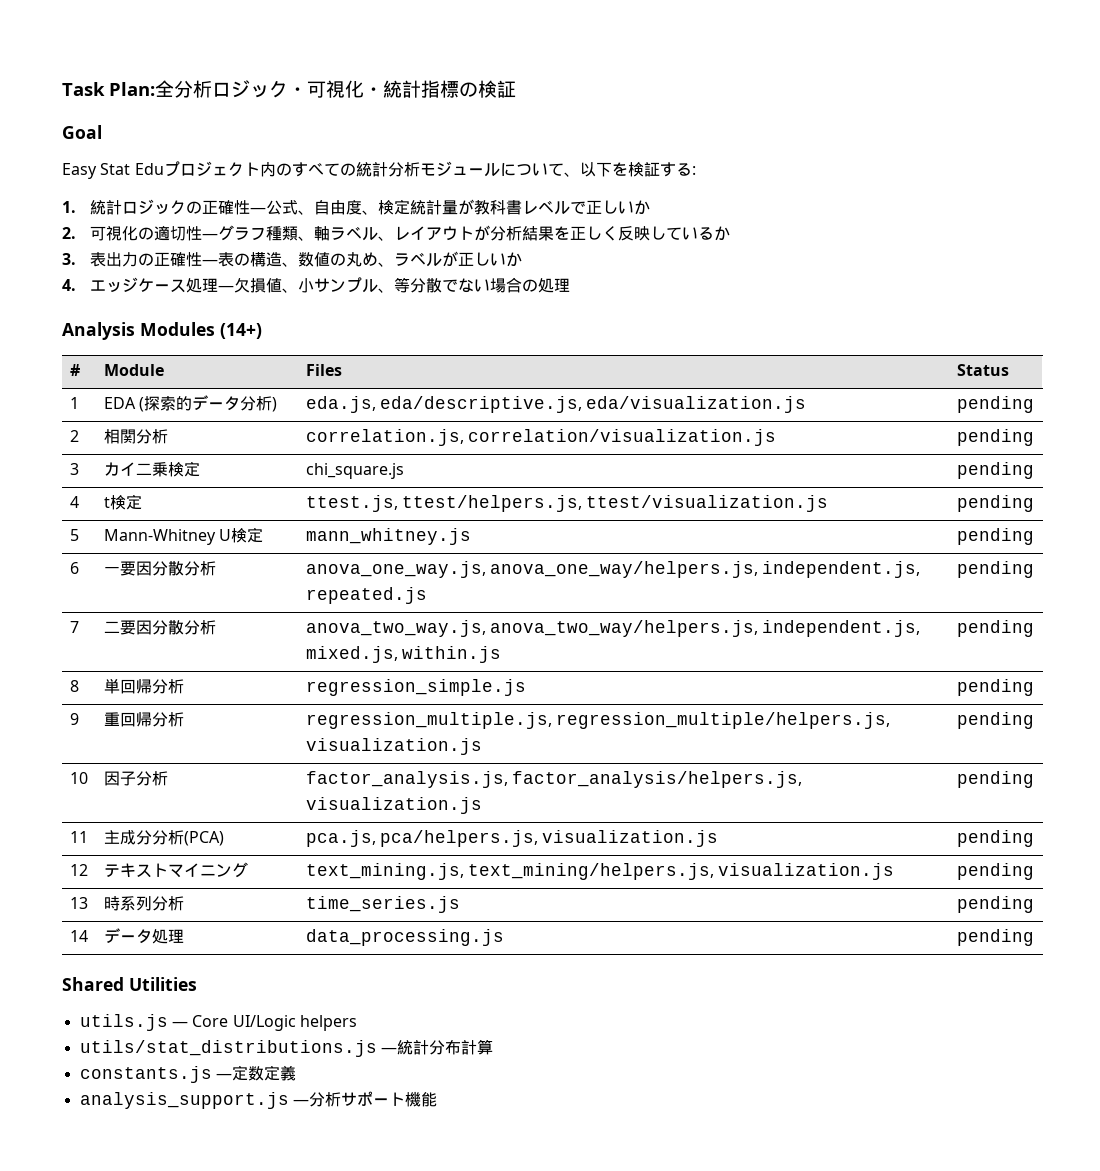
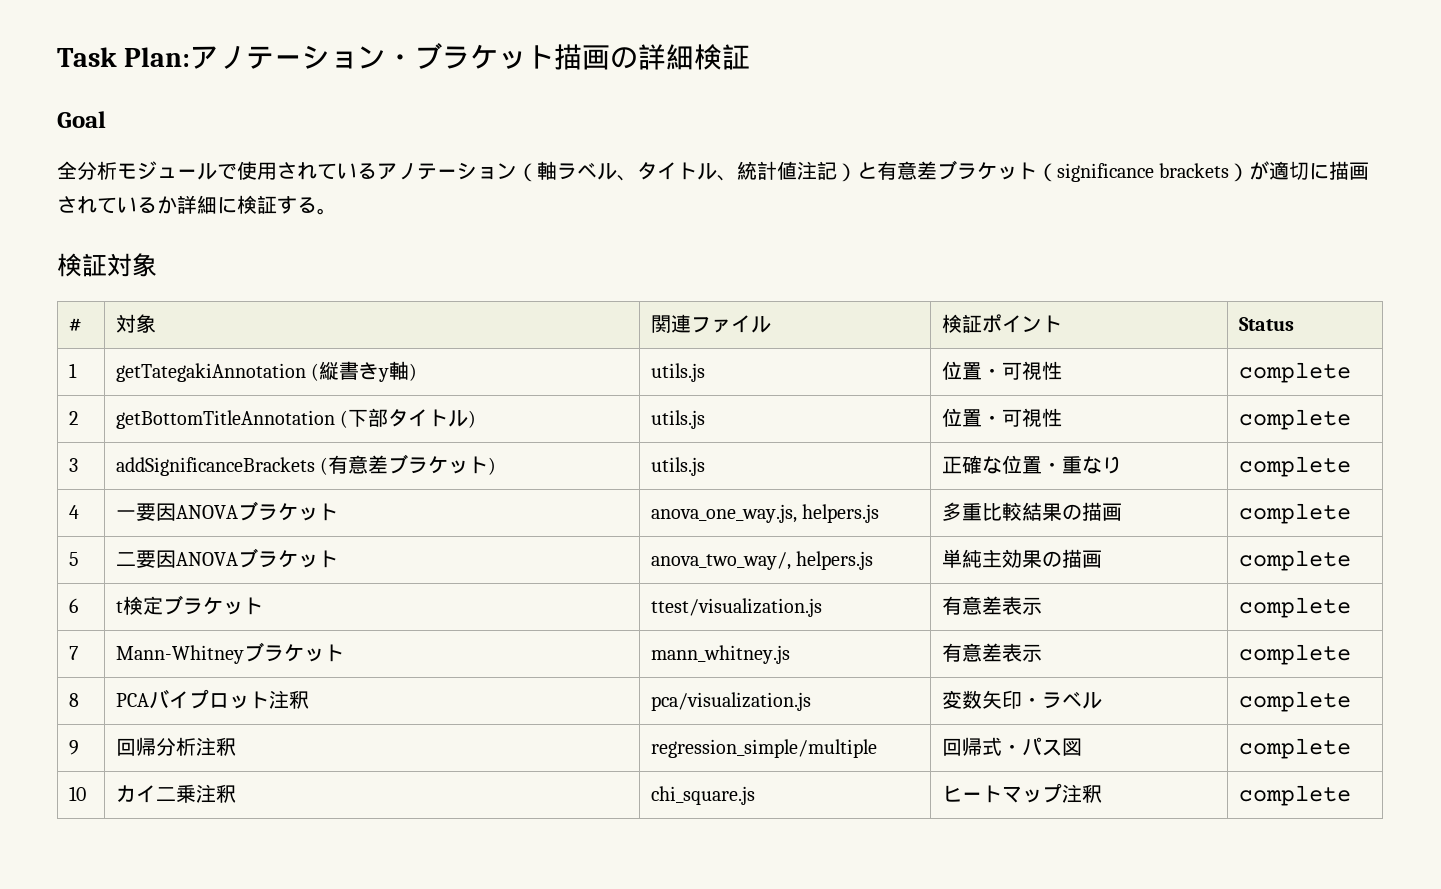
[155,80,516,98] [62,125,102,139] [62,161,696,179] [62,199,650,215] [62,225,730,241] [62,251,522,267] [62,277,570,293] [62,322,262,340] [69,364,80,376] [103,364,164,376] [305,364,342,376] [956,364,1009,376] [69,397,79,409] [103,395,277,412] [305,396,807,413] [956,396,1034,413] [69,430,79,442] [103,429,168,444] [305,429,776,446] [956,429,1034,446] [69,463,79,475] 全分析ロジック・可視化・統計指標の検証 // Goal // Easy Stat Eduプロジェクト内のすべての統計分析モジュールについて、以下を検証する: // 1.統計ロジックの正確性—公式、自由度、検定統計量が教科書レベルで正しいか // 2.可視化の適切性—グラフ種類、軸ラベル、レイアウトが分析結果を正しく反映しているか // 3.表出力の正確性—表の構造、数値の丸め、ラベルが正しいか // 4.エッジケース処理—欠損値、小サンプル、等分散でない場合の処理 // Analysis Modules (14+) // # | Module | Files | Status // 1 | EDA (探索的データ分析) | eda.js, eda/descriptive.js, eda/visualization.js | pending // 2 | 相関分析 | correlation.js, correlation/visualization.js | pending // 3 -> [189,43,750,70] [57,111,106,128] [57,160,1370,182] [57,195,337,215] [57,253,157,277] [68,318,81,331] [115,314,156,333] [650,314,771,333] [941,314,1062,333] [1238,317,1294,331] [68,363,77,378] [115,361,418,382] [650,363,705,382] [941,361,1062,380] [1238,362,1351,383] [68,411,78,425] [115,408,477,429] [650,410,705,429] [941,408,1062,427] [1238,409,1351,430] [68,458,78,472] [115,454,497,476] [650,457,705,476] [941,455,1122,474] [1238,456,1351,477] [68,505,79,519] [115,501,338,521] [650,504,880,523] [941,502,1122,521] [1238,503,1351,524] [68,552,79,566] [115,548,338,568] [650,551,874,570] [941,549,1102,568] [1238,550,1351,571] [68,598,78,613] [115,595,263,615] [650,598,822,617] [941,596,1042,615] [1238,597,1351,618] [68,646,78,660] [115,642,344,664] [650,645,790,664] [941,643,1042,662] [1238,644,1351,665] [68,693,79,707] [115,689,309,709] [650,692,811,711] [941,690,1102,709] [1238,691,1351,712] [68,740,79,755] [115,737,236,756] [650,739,877,758] [941,737,1082,756] [1238,738,1351,759] [68,786,86,801] アノテーション・ブラケット描画の詳細検証 // Goal // 全分析モジュールで使用されているアノテーション（軸ラベル、タイトル、統計値注記）と有意差ブラケット（significance brackets）が適切に描画されているか詳細に検証する。 // 検証対象 // # | 対象 | 関連ファイル | 検証ポイント | Status // 1 | getTategakiAnnotation (縦書きy軸) | utils.js | 位置・可視性 | complete // 2 | getBottomTitleAnnotation (下部タイトル) | utils.js | 位置・可視性 | complete // 3 | addSignificanceBrackets (有意差ブラケット) | utils.js | 正確な位置・重なり | complete // 4 | 一要因ANOVAブラケット | anova_one_way.js, helpers.js | 多重比較結果の描画 | complete // 5 | 二要因ANOVAブラケット | anova_two_way/, helpers.js | 単純主効果の描画 | complete // 6 | t検定ブラケット | ttest/visualization.js | 有意差表示 | complete // 7 | Mann-Whitneyブラケット | mann_whitney.js | 有意差表示 | complete // 8 | PCAバイプロット注釈 | pca/visualization.js | 変数矢印・ラベル | complete // 9 | 回帰分析注釈 | regression_simple/multiple | 回帰式・パス図 | complete // 10
[167,461,200,477] 検定 -> [195,784,236,803] 注釈
[956,462,1034,479] [69,496,79,508] [103,494,142,510] [305,495,829,512] [956,495,1034,512] [69,529,79,541] [103,527,263,545] [305,528,471,545] [956,528,1034,545] [69,562,79,574] [103,561,216,576] [305,561,921,578] [305,587,427,604] [956,561,1034,578] [69,621,79,633] [103,620,216,635] [305,620,921,637] [305,646,501,663] [956,620,1034,637] [69,680,79,692] [103,678,184,694] [305,679,526,696] [956,679,1034,696] [69,713,79,725] [103,712,184,727] [305,712,890,729] [305,738,482,755] [956,712,1034,729] [69,772,88,784] [103,771,168,786] [305,771,802,788] [305,797,482,814] [956,771,1034,788] [69,831,88,843] [103,830,224,846] [305,830,719,847] [956,830,1034,847] [69,864,88,876] [103,862,248,878] [305,863,895,880] [956,863,1034,880] [69,897,88,909] [103,896,184,911] [305,896,460,913] [956,896,1034,913] [69,930,88,942] [103,928,184,944] [305,929,504,946] [956,929,1034,946] [62,977,197,991] [79,1014,357,1031] [79,1039,493,1057] [79,1065,296,1083] [79,1091,437,1109] pending // 4 | t検定 | ttest.js, ttest/helpers.js, ttest/visualization.js | pending // 5 | Mann-Whitney U検定 | mann_whitney.js | pending // 6 | 一要因分散分析 | anova_one_way.js, anova_one_way/helpers.js, independent.js, repeated.js | pending // 7 | 二要因分散分析 | anova_two_way.js, anova_two_way/helpers.js, independent.js, mixed.js, within.js | pending // 8 | 単回帰分析 | regression_simple.js | pending // 9 | 重回帰分析 | regression_multiple.js, regression_multiple/helpers.js, visualization.js | pending // 10 | 因子分析 | factor_analysis.js, factor_analysis/helpers.js, visualization.js | pending // 11 | 主成分分析(PCA) | pca.js, pca/helpers.js, visualization.js | pending // 12 | テキストマイニング | text_mining.js, text_mining/helpers.js, visualization.js | pending // 13 | 時系列分析 | time_series.js | pending // 14 | データ処理 | data_processing.js | pending // Shared Utilities // utils.js — Core UI/Logic helpers // utils/stat_distributions.js —統計分布計算 // constants.js —定数定義 // analysis_support.js —分析サポート機能 -> [941,783,1102,803] [1238,785,1351,806] ヒートマップ注釈 | complete

